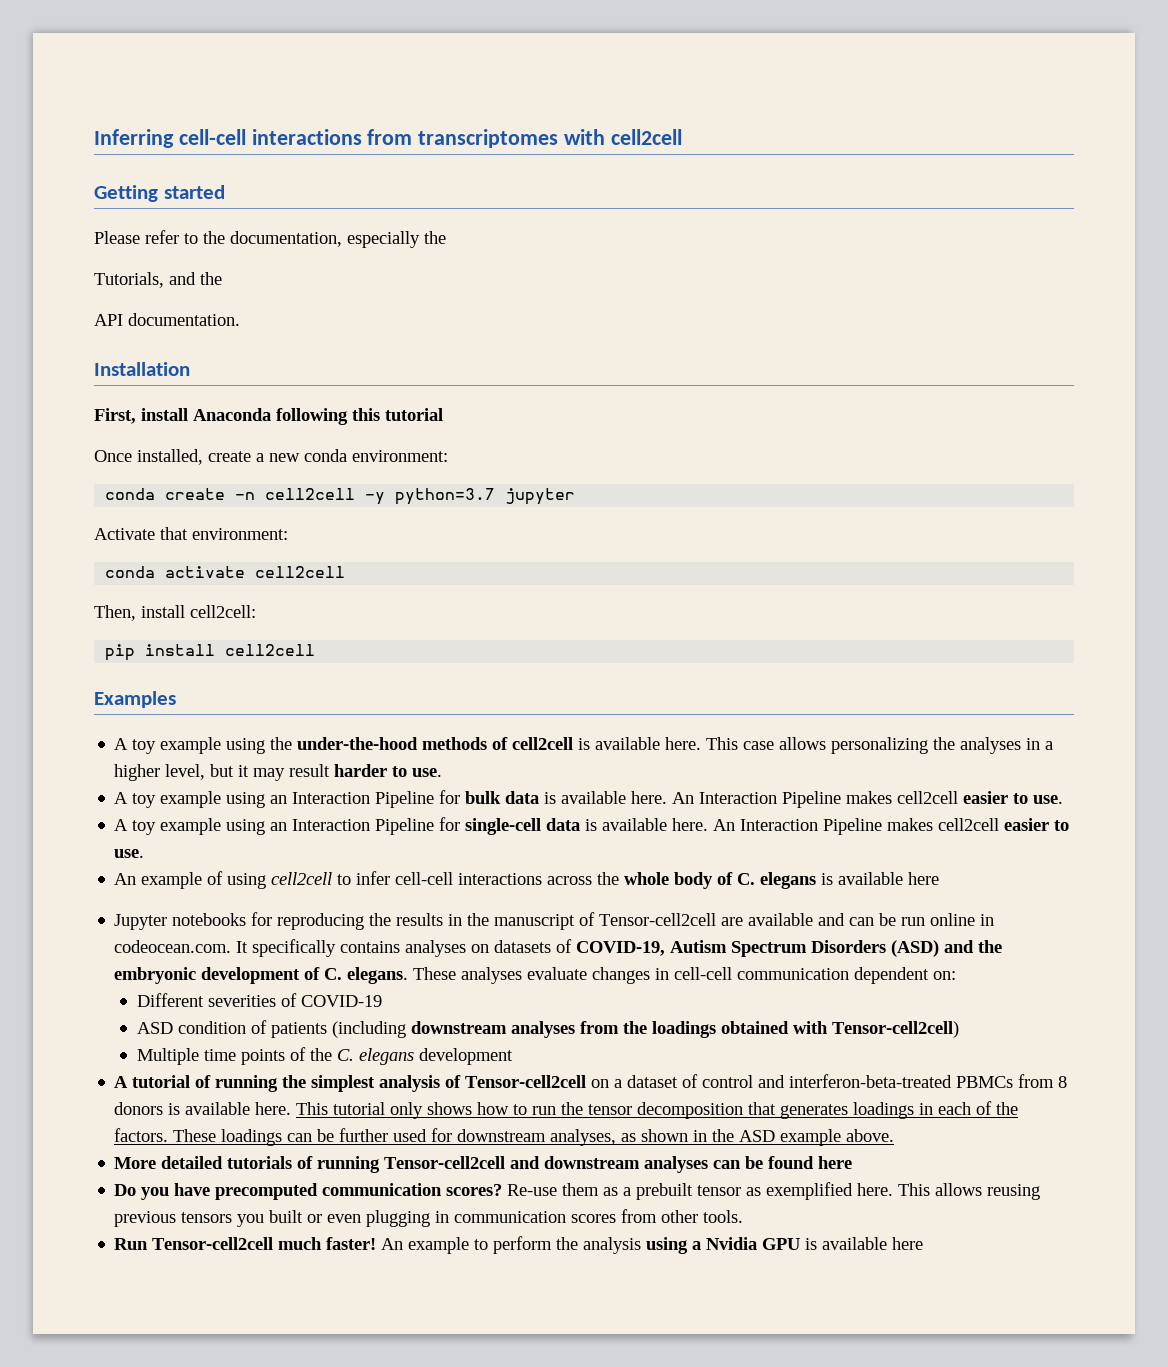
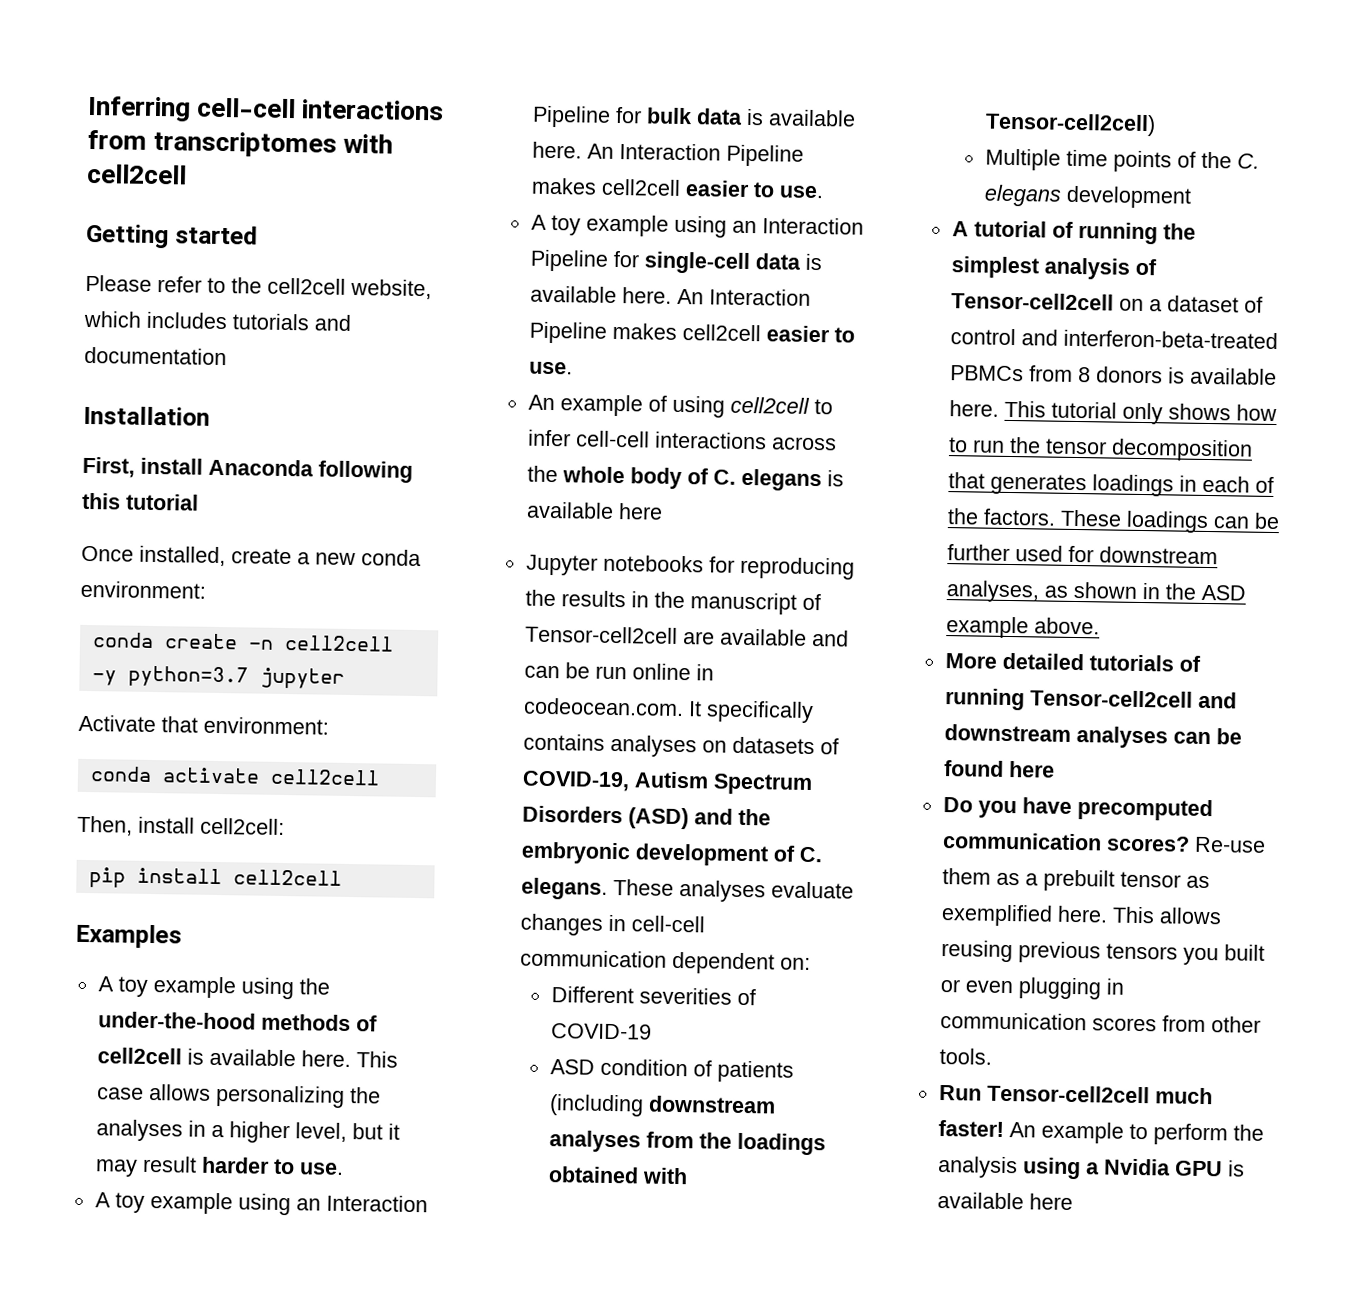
[230,231,446,248] [94,272,222,288] [94,313,240,326] documentation, especially the // Tutorials, and the // API documentation. -> [267,277,432,300] [83,310,352,331] [84,346,227,366] cell2cell website, which includes tutorials and documentation

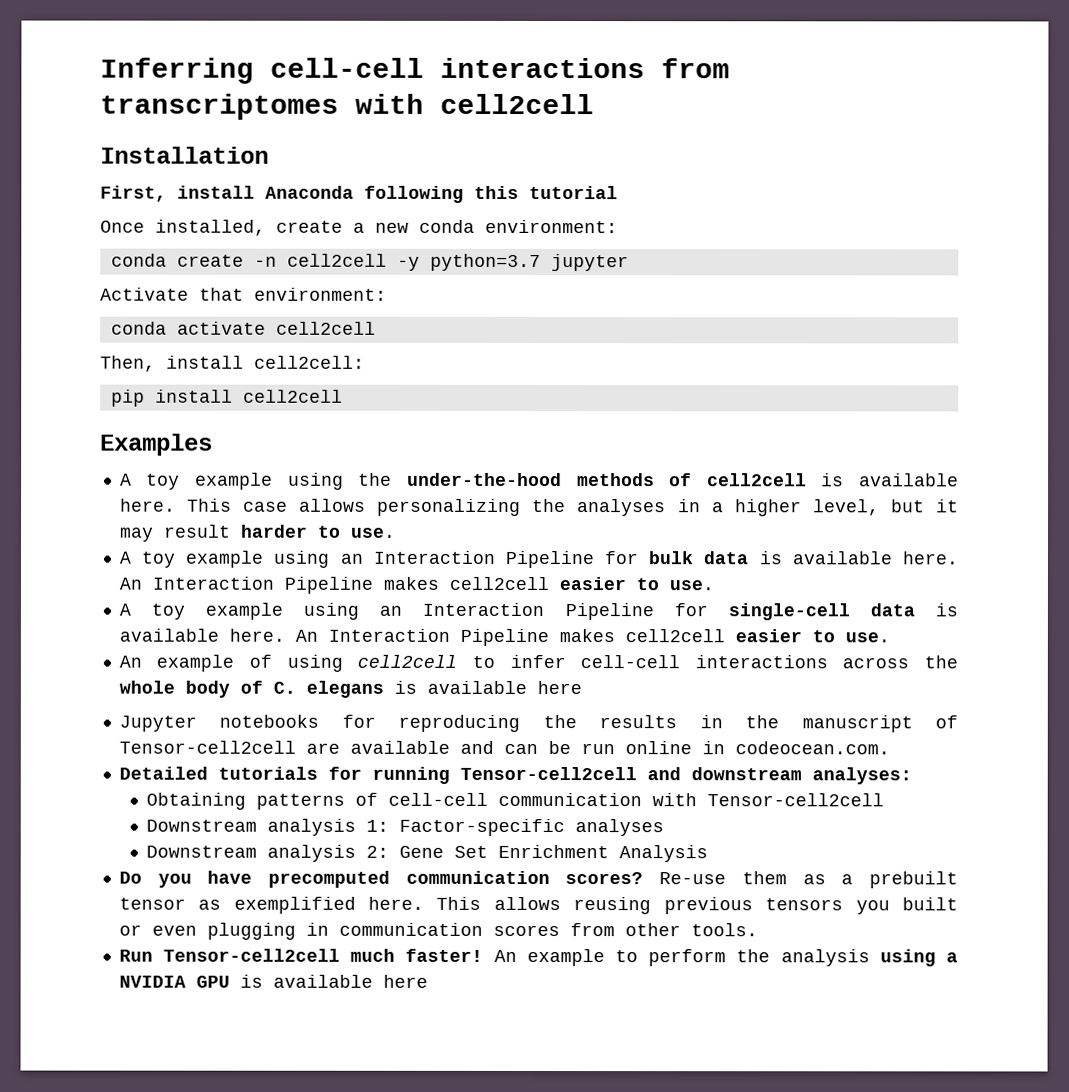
[86,223,258,249] [85,274,432,300] [83,310,352,331] [84,346,227,366] // Getting started // Please refer to the cell2cell website, which includes tutorials and documentation -> (594, 104) none
[687,700,814,724] [522,733,839,758] [521,770,813,796] [521,805,771,830] [520,841,822,867] [520,877,854,903] [519,913,705,936] [519,949,811,975] [550,986,756,1006] [550,1023,652,1040] [549,1058,794,1083] [548,1094,776,1117] [548,1130,826,1156] [547,1166,688,1185] [984,112,1156,137] [984,148,1260,173] [983,184,1192,209] [951,220,1196,245] [950,256,1157,280] [950,292,1263,313] [949,328,1278,350] [949,365,1277,386] [948,400,1277,425] [947,436,1253,462] [947,472,1274,497] [946,508,1280,534] [946,544,1218,565] [945,580,1246,603] [945,616,1100,639] [944,652,1201,672] [944,688,1237,711] [943,724,1242,749] [943,760,1055,778] It specifically contains analyses on datasets of COVID-19, Autism Spectrum Disorders (ASD) and the embryonic development of C. elegans. These analyses evaluate changes in cell-cell communication dependent on: // Different severities of COVID-19 // ASD condition of patients (including downstream analyses from the loadings obtained with Tensor-cell2cell) // Multiple time points of the C. elegans development // A tutorial of running the simplest analysis of Tensor-cell2cell on a dataset of control and interferon-beta-treated PBMCs from 8 donors is available here. This tutorial only shows how to run the tensor decomposition that generates loadings in each of the factors. These loadings can be further used for downstream analyses, as shown in the ASD example above. // More detailed tutorials of running Tensor-cell2cell and downstream analyses can be found here -> [118,766,912,785] [146,792,885,810] [146,818,665,837] [146,844,709,863] // Detailed tutorials for running Tensor-cell2cell and downstream analyses: // Obtaining patterns of cell-cell communication with Tensor-cell2cell // Downstream analysis 1: Factor-specific analyses // Downstream analysis 2: Gene Set Enrichment Analysis
[1103,1158,1171,1176] Nvidia -> [118,975,186,988] NVIDIA

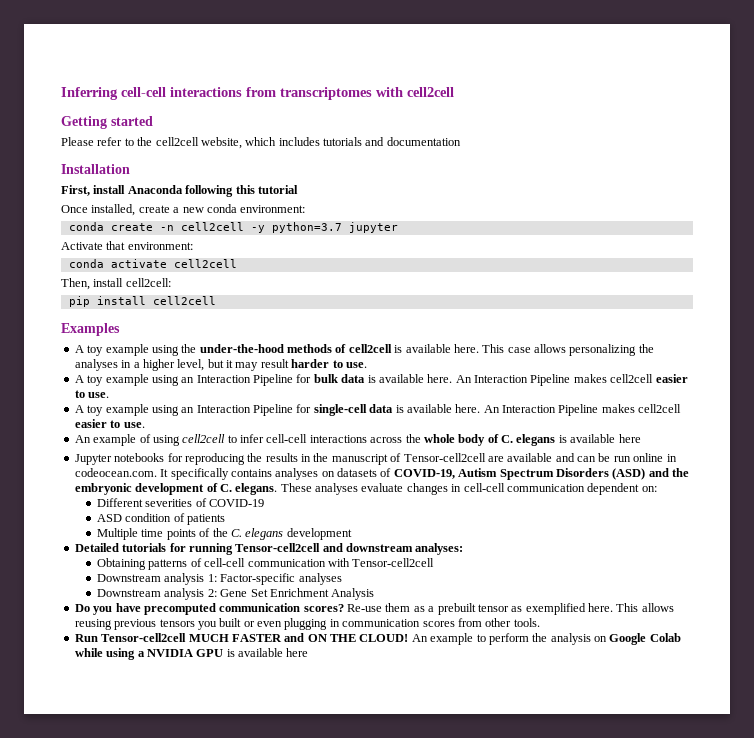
(594, 104) none -> [61,116,153,129] [61,137,461,149] // Getting started // Please refer to the cell2cell website, which includes tutorials and documentation
(890, 748) none -> [160,468,689,480] [74,483,657,495] [97,498,265,507] [97,513,226,525] [97,528,352,540] It specifically contains analyses on datasets of COVID-19, Autism Spectrum Disorders (ASD) and the embryonic development of C. elegans. These analyses evaluate changes in cell-cell communication dependent on: // Different severities of COVID-19 // ASD condition of patients // Multiple time points of the C. elegans development
[350,948,484,962] much faster! -> [188,633,409,642] MUCH FASTER and ON THE CLOUD!
(870, 958) none -> [594,633,681,645] [74,648,103,657] on Google Colab while

